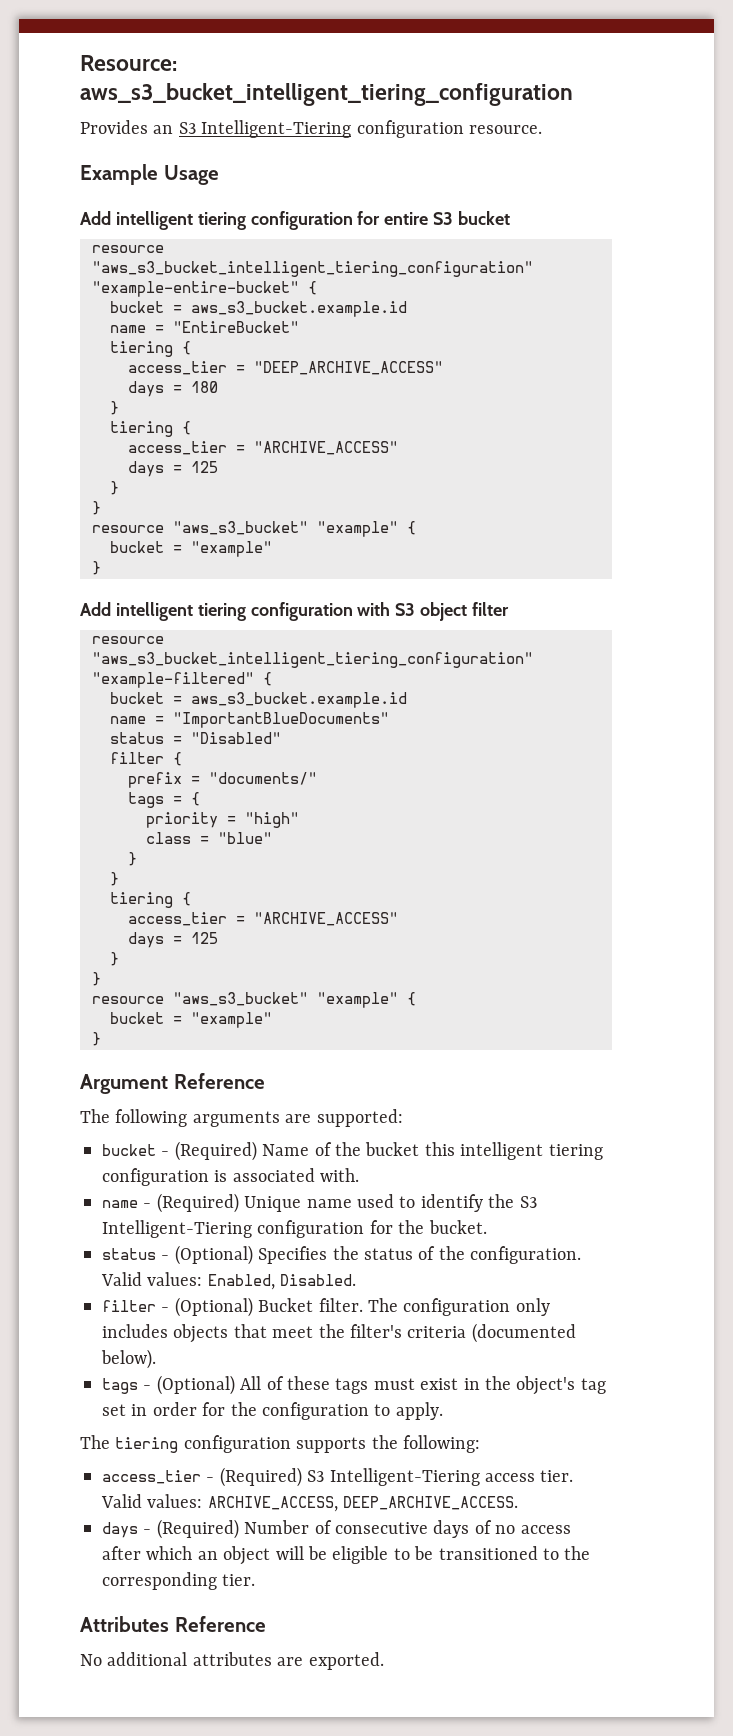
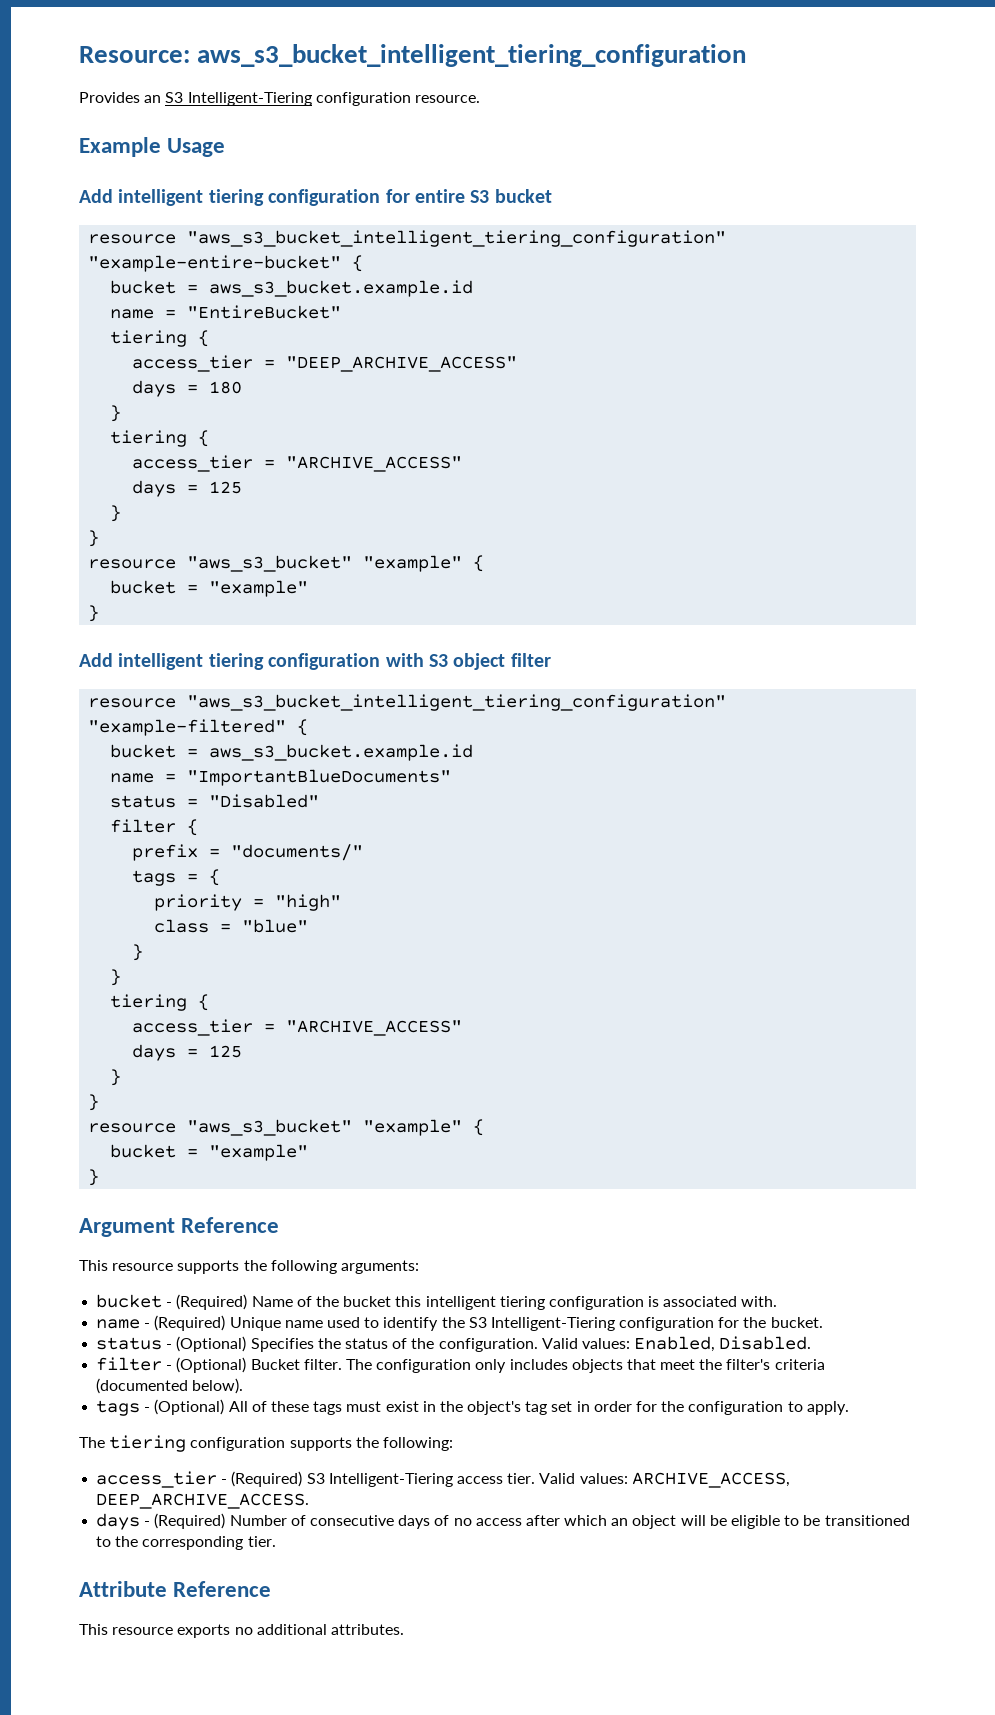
[80,1109,403,1127] The following arguments are supported: -> [79,1260,419,1274] This resource supports the following arguments:
[80,1616,266,1632] [80,1652,384,1670] Attributes Reference // No additional attributes are exported. -> [79,1581,272,1597] [79,1624,404,1638] Attribute Reference // This resource exports no additional attributes.

